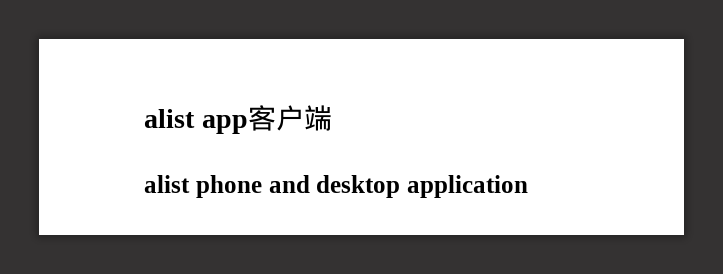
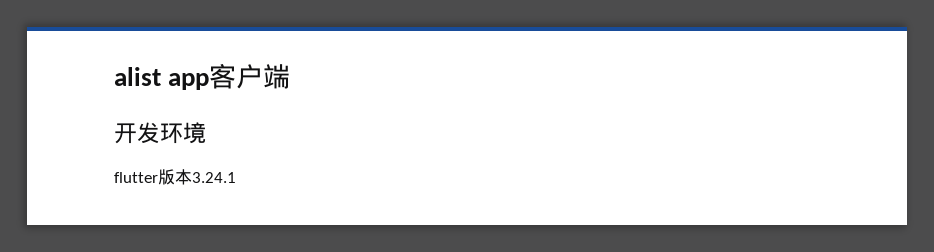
[144,175,528,198] alist phone and desktop application -> [114,122,206,144] [114,169,236,185] 开发环境 // flutter版本3.24.1

